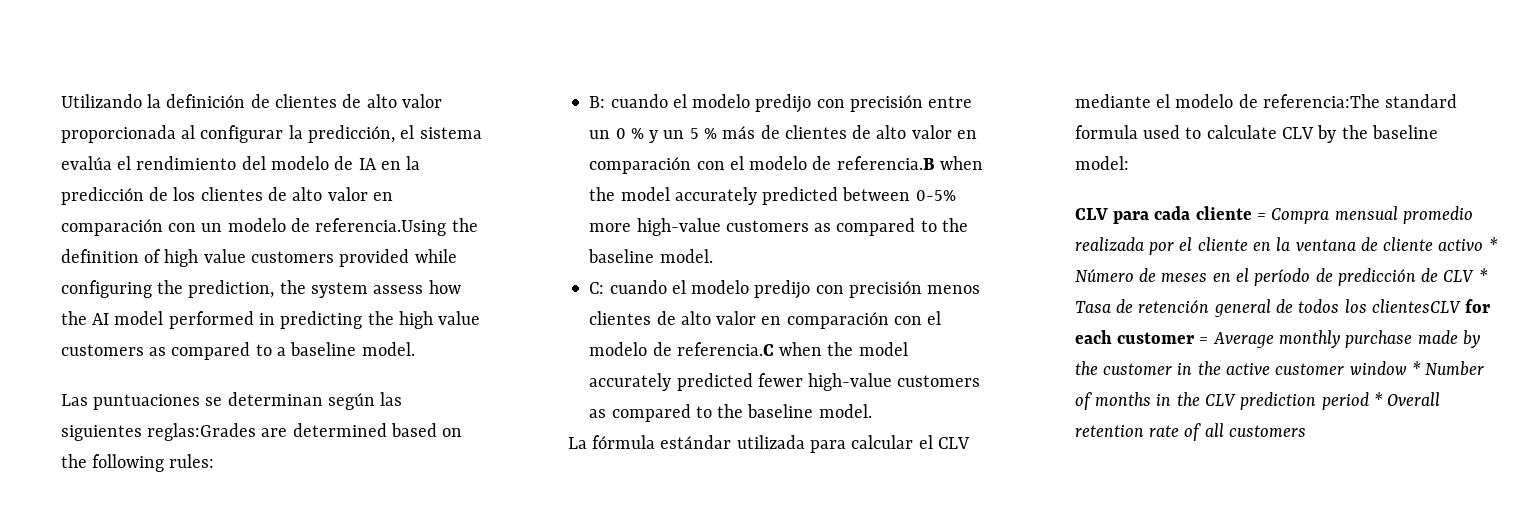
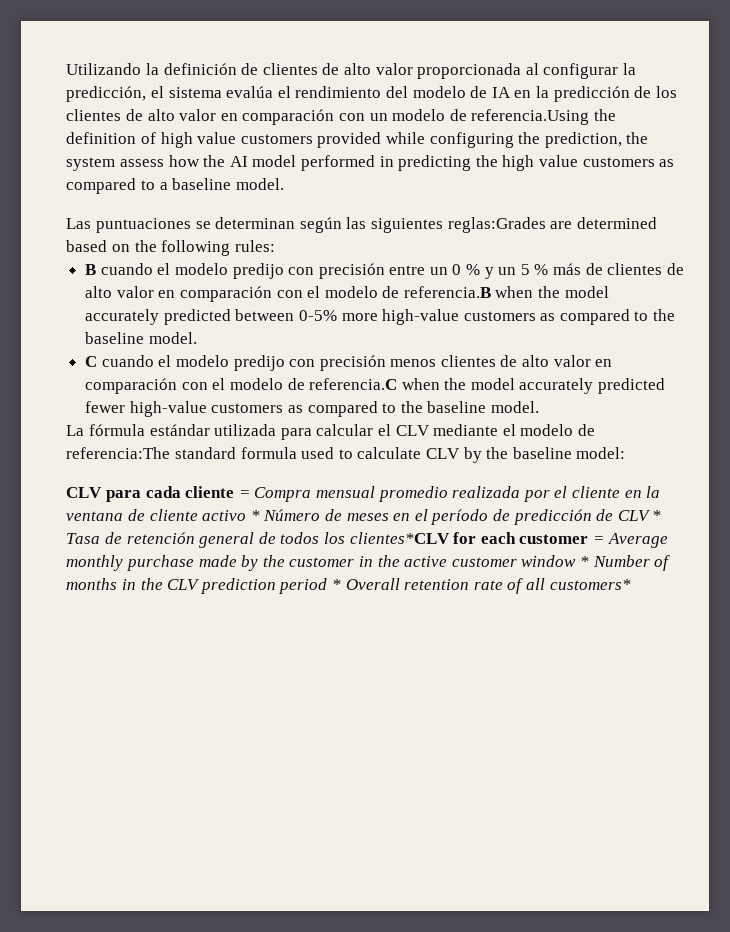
[589,96,606,108] B: -> [85,264,97,275] B
[589,282,605,294] C: -> [85,356,98,367] C
[1371,299,1461,313] clientesCLV -> [349,532,450,544] clientes*CLV
[1229,425,1307,437] customers -> [549,579,631,590] customers*

